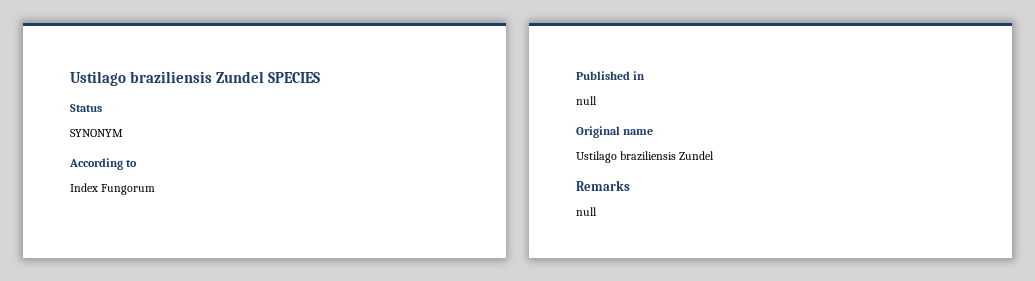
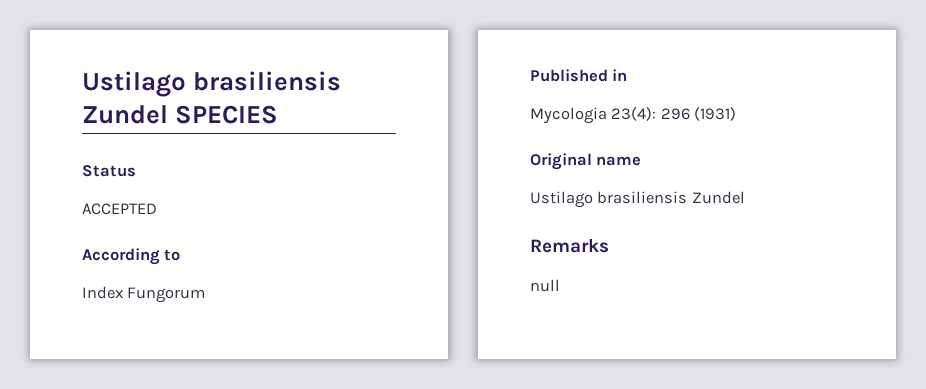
[70,71,213,86] Ustilago braziliensis -> [82,71,342,97] Ustilago brasiliensis
[70,129,123,137] SYNONYM -> [82,203,157,215] ACCEPTED
[576,96,597,105] null -> [530,107,737,124] Mycologia 23(4): 296 (1931)
[620,151,677,161] braziliensis -> [597,191,688,204] brasiliensis

